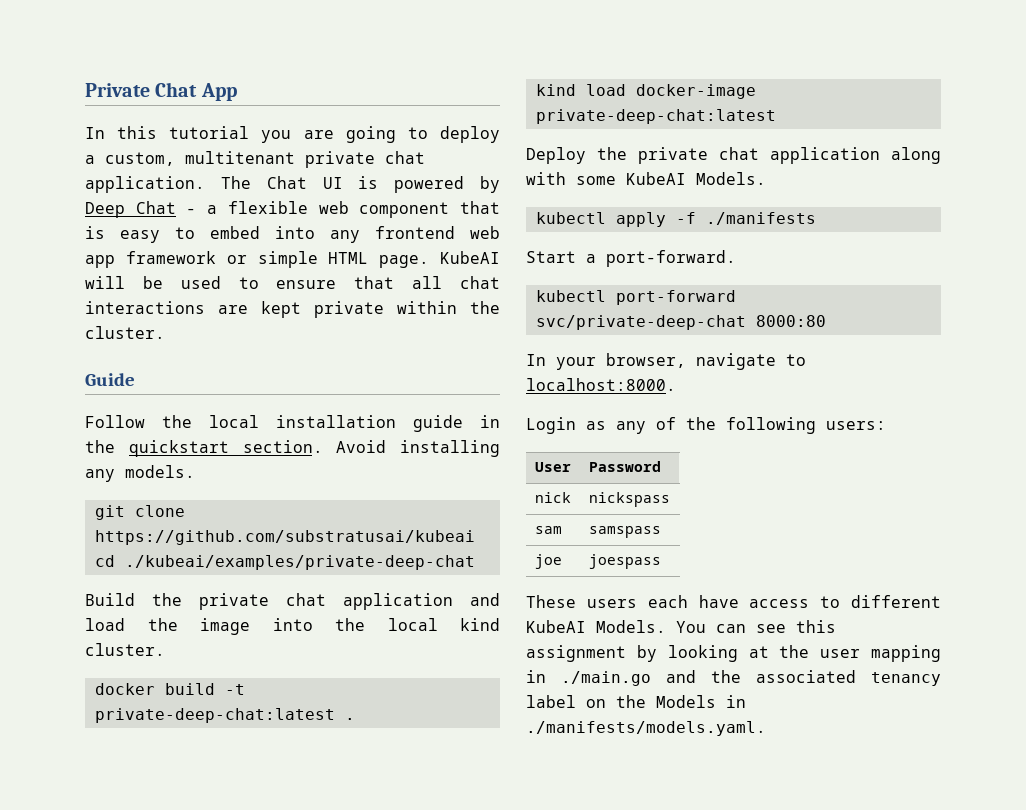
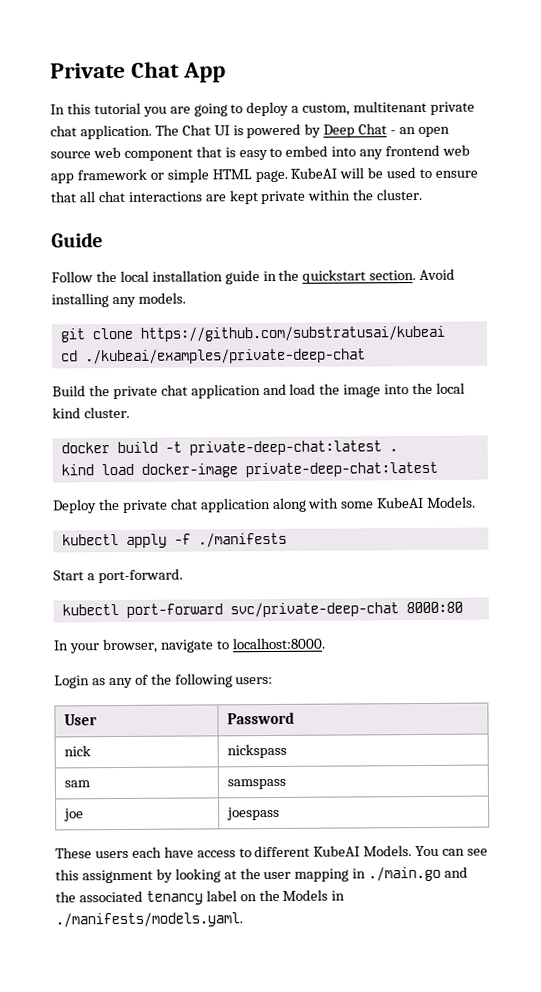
[207,201,308,214] a flexible -> [399,126,450,138] [50,151,91,159] an open source

